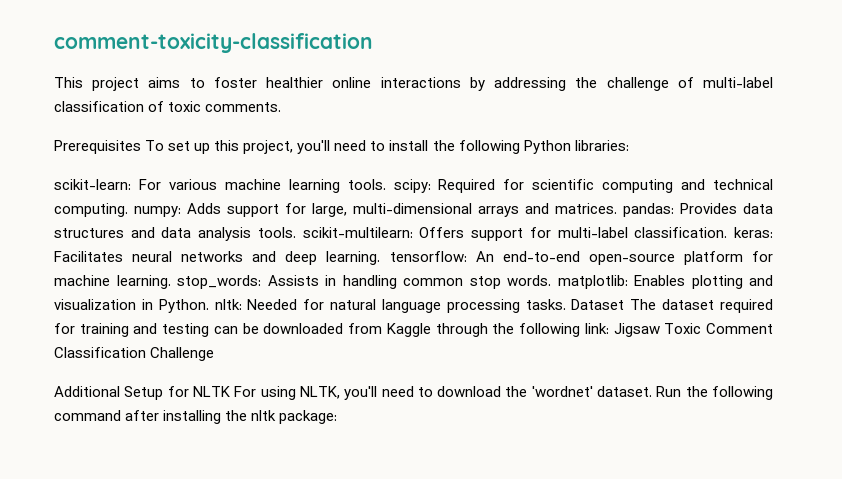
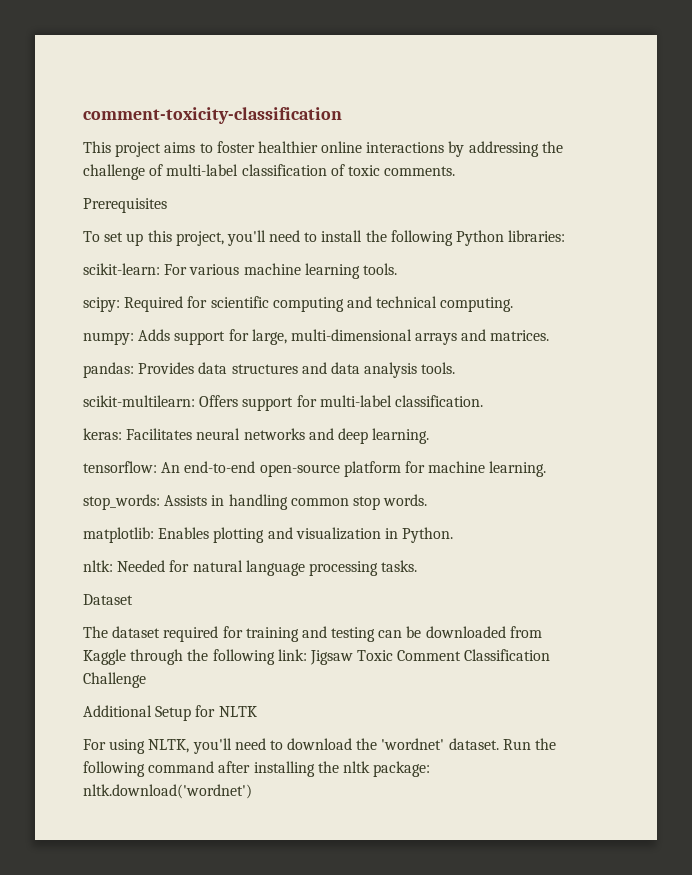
(141, 147) none -> (167, 205) //
(386, 184) none -> (397, 269) //
(128, 210) none -> (514, 304) //
(617, 208) none -> (550, 335) //
(296, 232) none -> (456, 368) //
(728, 232) none -> (483, 401) //
(381, 258) none -> (430, 436) //
(171, 282) none -> (547, 469) //
(551, 280) none -> (428, 500) //
(209, 306) none -> (454, 535) //
(566, 304) none -> (418, 566) //
(625, 304) none -> (133, 599) //
(230, 391) none -> (257, 711) //
(338, 417) none -> [83,784,252,799] nltk.download('wordnet')

